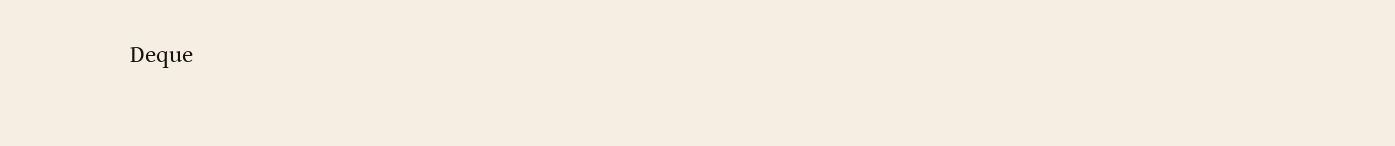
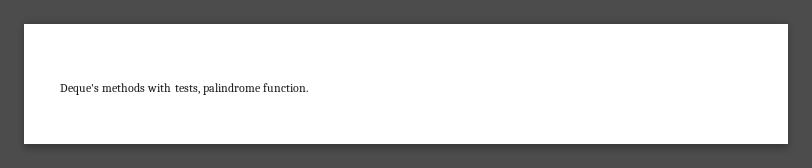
[130,47,193,68] Deque -> [60,83,309,95] Deque's methods with tests, palindrome function.

